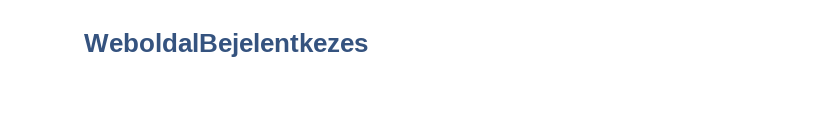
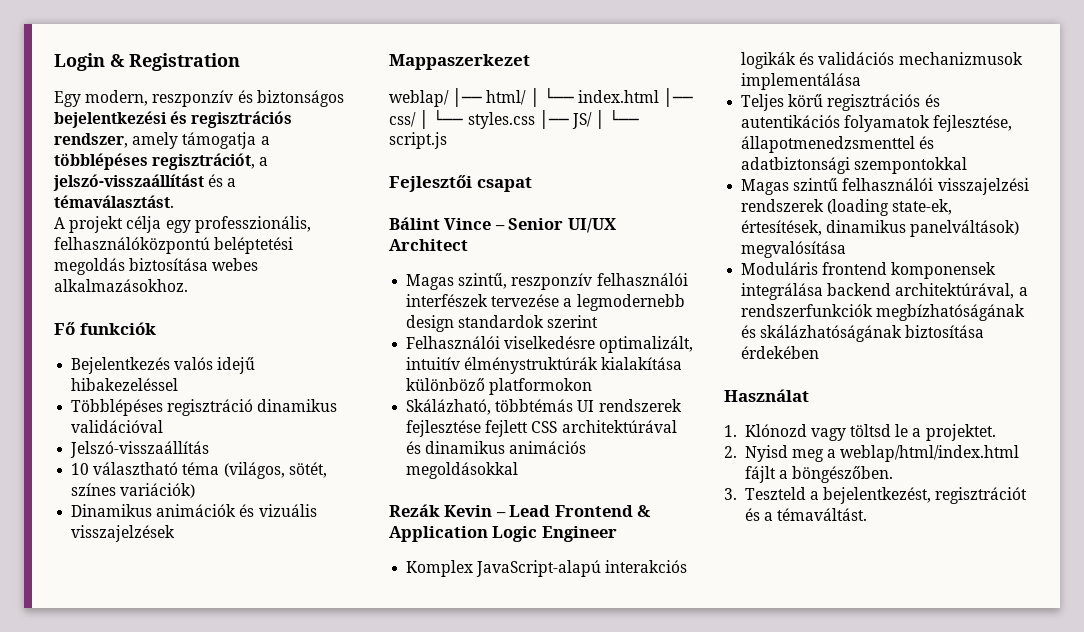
[84,33,368,57] WeboldalBejelentkezes -> [54,53,240,71] [54,90,344,107] [54,111,293,128] [54,132,270,149] [54,153,269,170] [53,174,237,191] [54,195,174,208] [54,216,311,233] [54,237,294,254] [54,258,259,275] [54,279,188,292] [54,322,156,335] [71,357,256,374] [71,378,179,391] [71,399,338,416] [71,420,164,433] [70,441,210,458] [71,462,327,479] [71,483,196,498] [71,504,317,517] [71,525,176,542] [389,54,530,70] [389,87,694,107] [389,109,640,129] [389,132,447,149] [389,175,532,192] [389,217,616,233] [389,239,468,251] [406,273,688,290] [406,294,685,311] [406,315,599,332] [406,336,694,353] [406,357,683,374] [406,378,593,395] [406,399,682,415] [406,420,677,437] [406,441,587,454] [406,462,519,479] [389,504,651,517] [389,526,617,542] [406,560,688,577] [741,52,1023,69] [741,73,862,90] [741,94,940,111] [741,115,1013,132] [741,136,935,153] [741,157,968,174] [741,178,1029,195] [741,199,953,216] [741,220,1020,237] [741,241,847,258] [741,262,997,279] [741,283,1028,300] [741,304,1026,321] [741,325,985,342] [741,346,820,359] [724,389,809,402] [724,424,996,441] [724,445,1020,462] [744,466,894,483] [724,487,1028,504] [744,508,868,521] Login & Registration // Egy modern, reszponzív és biztonságos bejelentkezési és regisztrációs rendszer, amely támogatja a többlépéses regisztrációt, a jelszó-visszaállítást és a témaválasztást. // A projekt célja egy professzionális, felhasználóközpontú beléptetési megoldás biztosítása webes alkalmazásokhoz. // Fő funkciók // Bejelentkezés valós idejű hibakezeléssel // Többlépéses regisztráció dinamikus validációval // Jelszó-visszaállítás // 10 választható téma (világos, sötét, színes variációk) // Dinamikus animációk és vizuális visszajelzések // Mappaszerkezet // weblap/ │── html/ │ └── index.html │── css/ │ └── styles.css │── JS/ │ └── script.js // Fejlesztői csapat // Bálint Vince – Senior UI/UX Architect // Magas szintű, reszponzív felhasználói interfészek tervezése a legmodernebb design standardok szerint // Felhasználói viselkedésre optimalizált, intuitív élménystruktúrák kialakítása különböző platformokon // Skálázható, többtémás UI rendszerek fejlesztése fejlett CSS architektúrával és dinamikus animációs megoldásokkal // Rezák Kevin – Lead Frontend & Application Logic Engineer // Komplex JavaScript-alapú interakciós logikák és validációs mechanizmusok implementálása // Teljes körű regisztrációs és autentikációs folyamatok fejlesztése, állapotmenedzsmenttel és adatbiztonsági szempontokkal // Magas szintű felhasználói visszajelzési rendszerek (loading state-ek, értesítések, dinamikus panelváltások) megvalósítása // Moduláris frontend komponensek integrálása backend architektúrával, a rendszerfunkciók megbízhatóságának és skálázhatóságának biztosítása érdekében // Használat // 1. Klónozd vagy töltsd le a projektet. // 2. Nyisd meg a weblap/html/index.html fájlt a böngészőben. // 3. Teszteld a bejelentkezést, regisztrációt és a témaváltást.

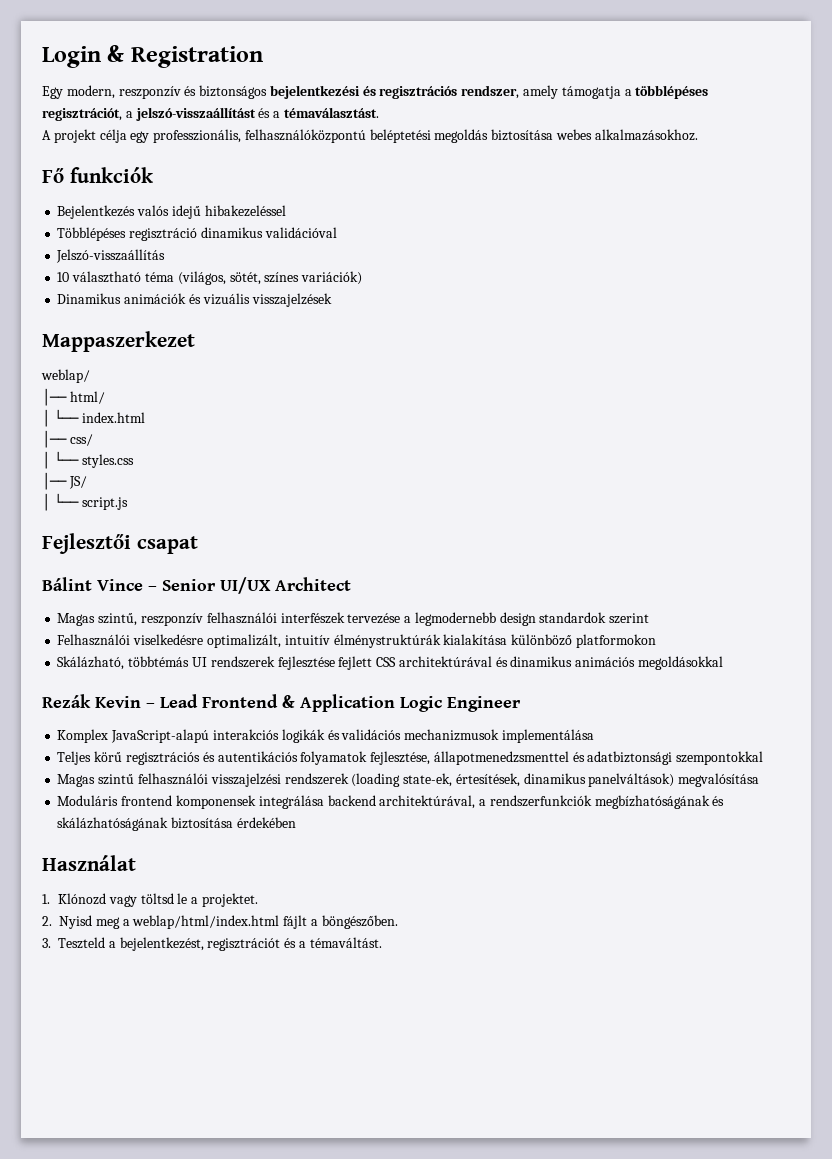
(449, 98) none -> (90, 376) //
(527, 97) none -> (105, 397) //
(659, 96) none -> (145, 417) //
(416, 119) none -> (93, 440) //
(535, 120) none -> (134, 461) //
(592, 120) none -> (87, 482) //

